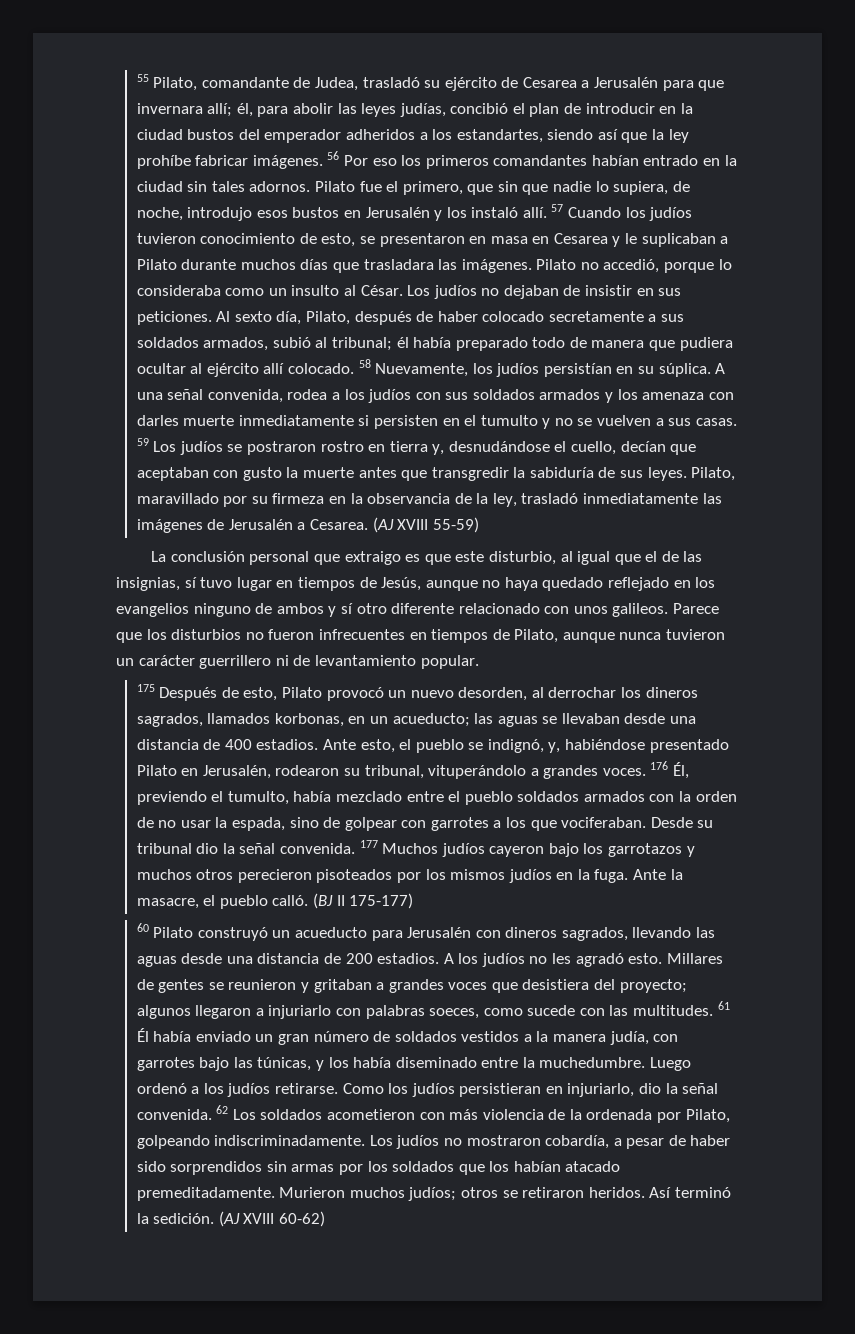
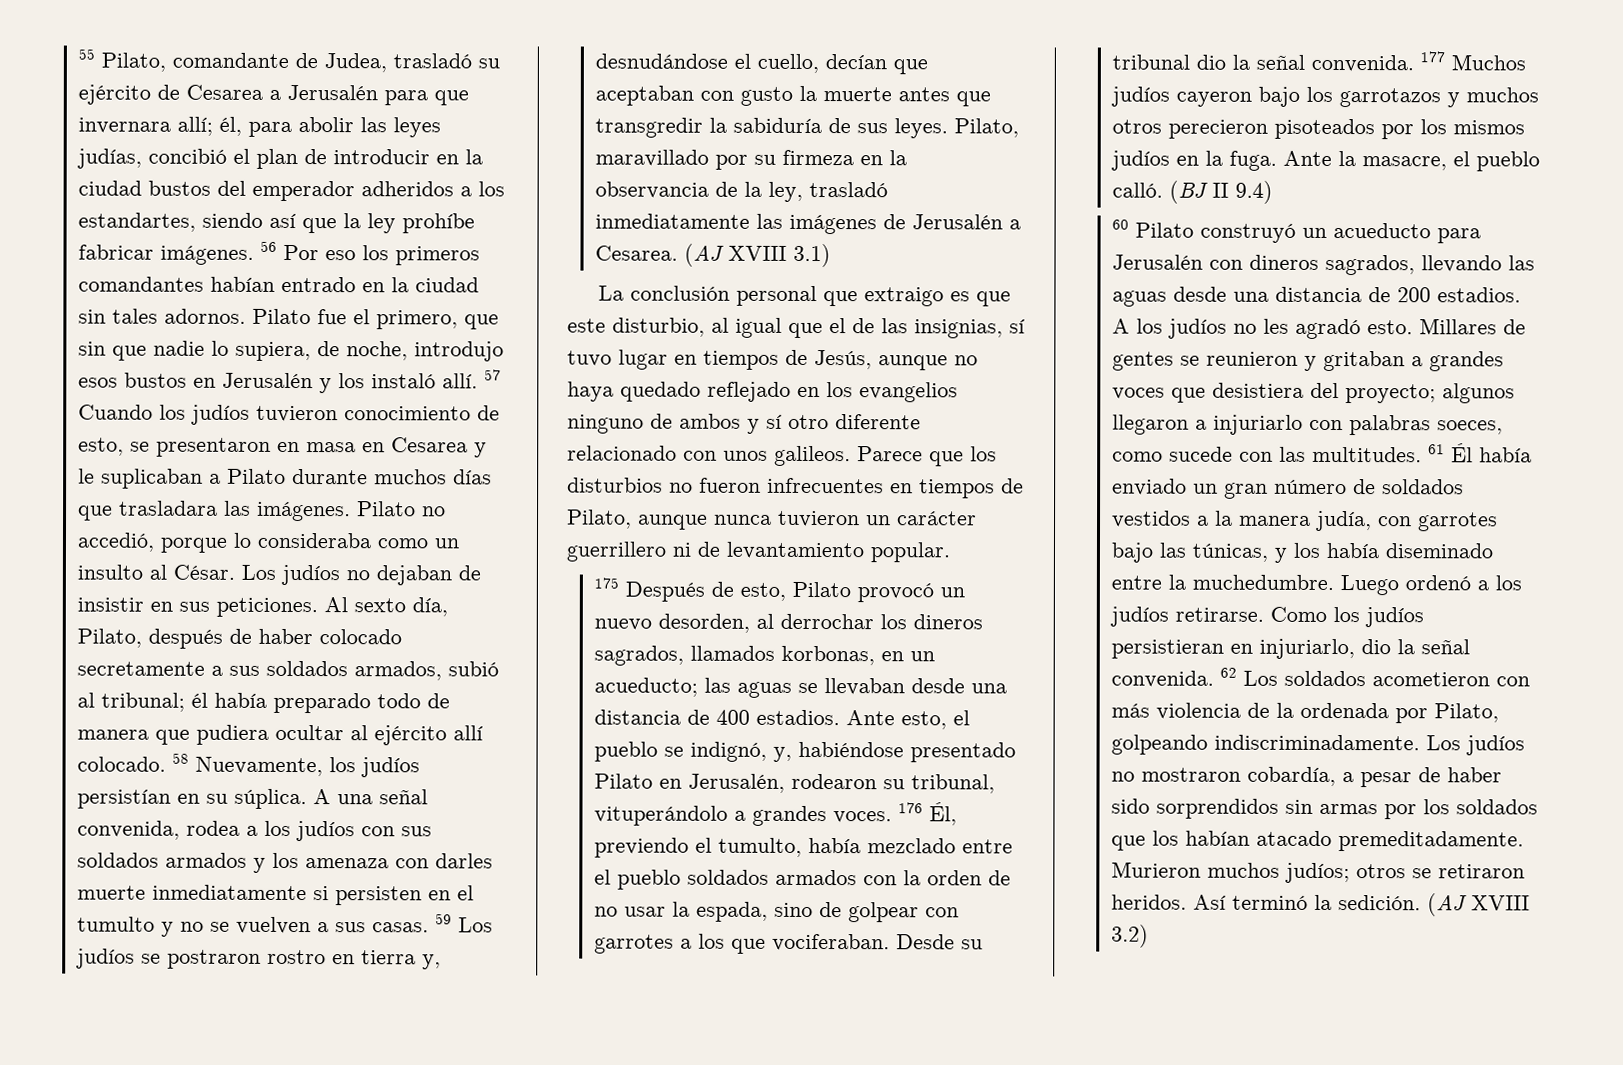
[432,517,479,533] 55-59) -> [793,243,832,268] 3.1)
[349,893,414,909] 175-177) -> [1235,180,1274,204] 9.4)
[278,1211,325,1227] 60-62) -> [1111,924,1150,948] 3.2)

